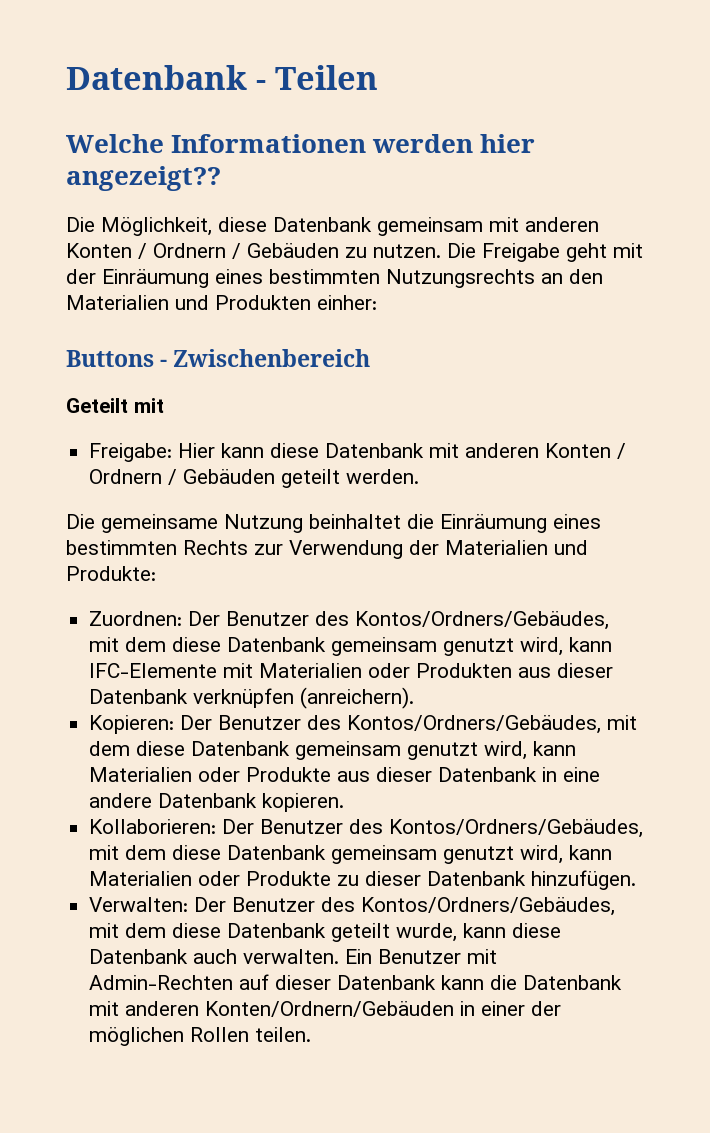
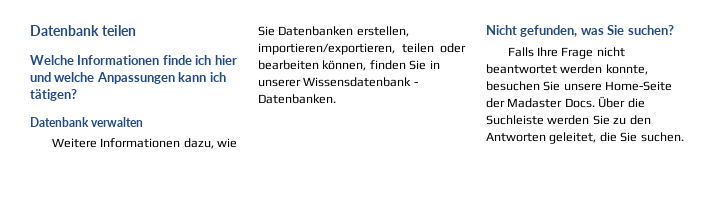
[66,65,378,90] Datenbank - Teilen -> [30,25,136,36] Datenbank teilen
[372,134,536,153] [66,166,221,191] [66,217,599,236] [66,243,643,262] [66,269,603,288] [66,295,377,310] [66,349,371,367] [66,398,164,413] [89,443,627,462] [89,469,420,488] [66,514,601,533] [66,540,588,559] [66,566,156,581] [89,611,610,630] [89,637,613,656] [89,663,614,678] [89,687,415,709] [89,715,638,734] [89,741,577,760] [89,767,601,782] [89,793,345,812] [89,819,644,838] [89,845,613,864] [89,870,637,890] [89,897,616,916] [89,923,562,942] [89,949,498,964] [89,974,623,990] [89,1001,562,1017] [89,1027,312,1046] werden hier angezeigt?? // Die Möglichkeit, diese Datenbank gemeinsam mit anderen Konten / Ordnern / Gebäuden zu nutzen. Die Freigabe geht mit der Einräumung eines bestimmten Nutzungsrechts an den Materialien und Produkten einher: // Buttons - Zwischenbereich // Geteilt mit // Freigabe: Hier kann diese Datenbank mit anderen Konten / Ordnern / Gebäuden geteilt werden. // Die gemeinsame Nutzung beinhaltet die Einräumung eines bestimmten Rechts zur Verwendung der Materialien und Produkte: // Zuordnen: Der Benutzer des Kontos/Ordners/Gebäudes, mit dem diese Datenbank gemeinsam genutzt wird, kann IFC-Elemente mit Materialien oder Produkten aus dieser Datenbank verknüpfen (anreichern). // Kopieren: Der Benutzer des Kontos/Ordners/Gebäudes, mit dem diese Datenbank gemeinsam genutzt wird, kann Materialien oder Produkte aus dieser Datenbank in eine andere Datenbank kopieren. // Kollaborieren: Der Benutzer des Kontos/Ordners/Gebäudes, mit dem diese Datenbank gemeinsam genutzt wird, kann Materialien oder Produkte zu dieser Datenbank hinzufügen. // Verwalten: Der Benutzer des Kontos/Ordners/Gebäudes, mit dem diese Datenbank geteilt wurde, kann diese Datenbank auch verwalten. Ein Benutzer mit Admin-Rechten auf dieser Datenbank kann die Datenbank mit anderen Konten/Ordnern/Gebäuden in einer der möglichen Rollen teilen. -> [162,55,237,65] [30,72,226,84] [30,89,77,101] [30,117,144,127] [51,138,237,149] [258,26,409,37] [258,43,466,55] [258,60,440,71] [258,77,418,87] [258,94,336,104] [486,25,674,37] [507,47,625,59] [486,64,648,75] [486,81,673,91] [486,96,645,108] [486,115,651,125] [486,132,684,144] finde ich hier und welche Anpassungen kann ich tätigen? // Datenbank verwalten // Weitere Informationen dazu, wie Sie Datenbanken erstellen, importieren/exportieren, teilen oder bearbeiten können, finden Sie in unserer Wissensdatenbank - Datenbanken. // Nicht gefunden, was Sie suchen? // Falls Ihre Frage nicht beantwortet werden konnte, besuchen Sie unsere Home-Seite der Madaster Docs. Über die Suchleiste werden Sie zu den Antworten geleitet, die Sie suchen.

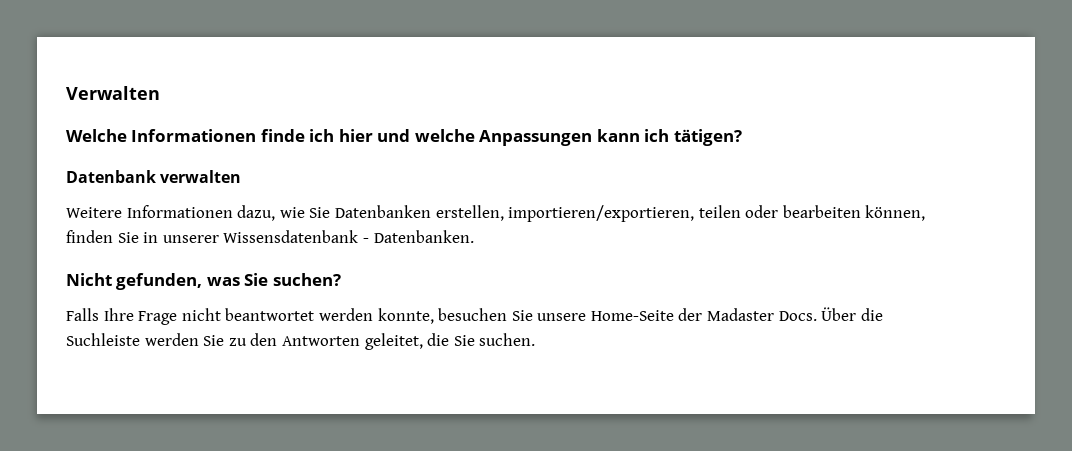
[30,25,136,36] Datenbank teilen -> [66,86,160,100] Verwalten

